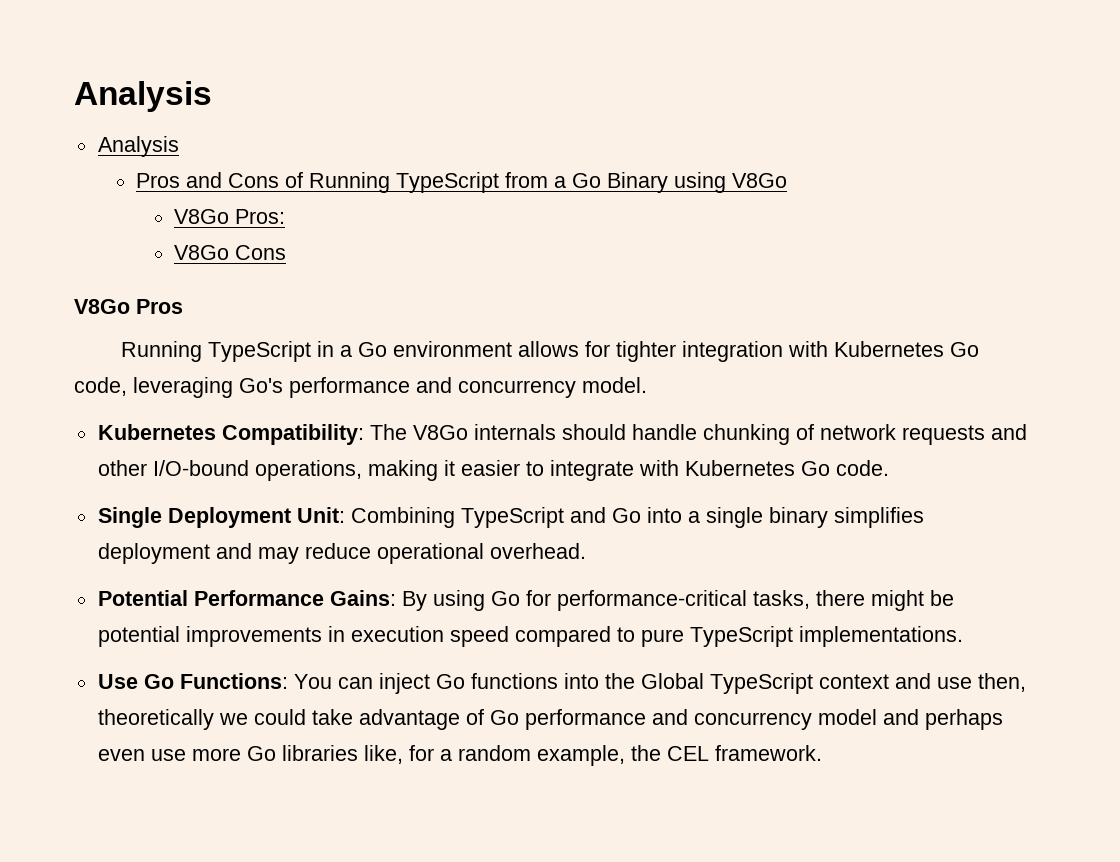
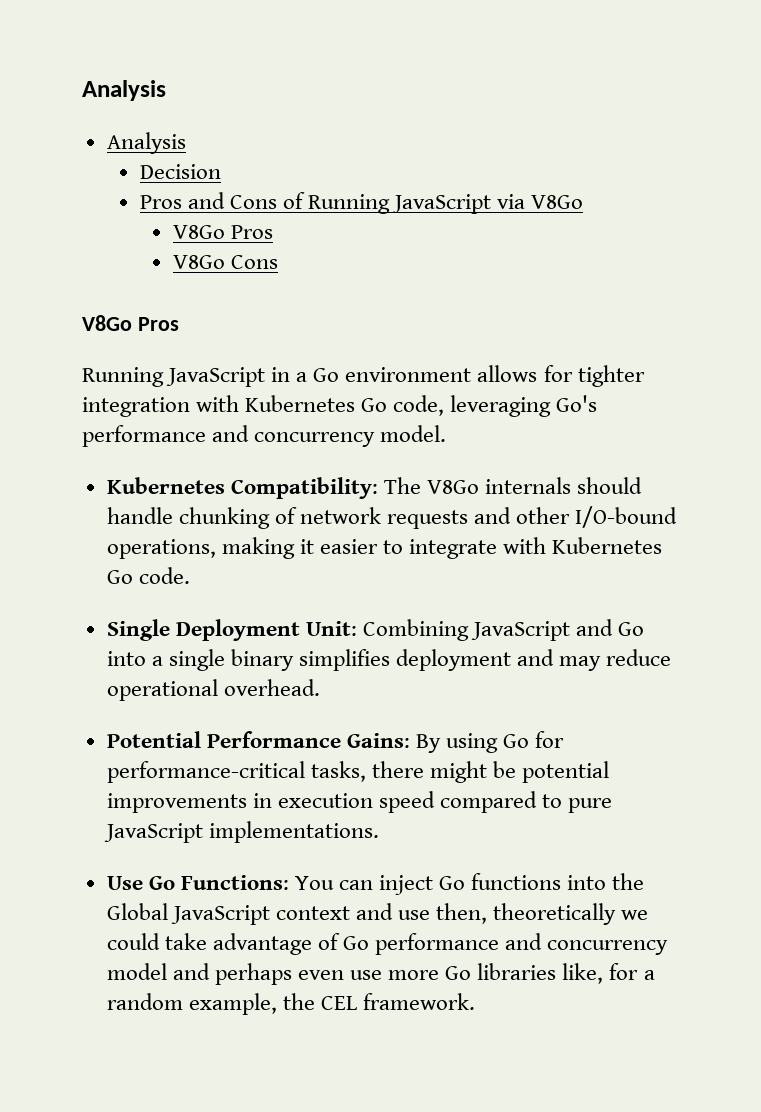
(179, 146) none -> [139,164,221,179] // Decision
[396,172,727,193] TypeScript from a Go Binary using -> [392,194,526,214] JavaScript via
[235,209,286,224] Pros: -> [231,225,274,239] Pros
[207,341,311,362] TypeScript -> [166,367,266,387] JavaScript
[460,507,564,528] TypeScript -> [471,621,571,641] JavaScript
[689,626,793,647] TypeScript -> [103,823,203,843] JavaScript
[709,673,813,694] TypeScript -> [170,905,270,925] JavaScript

